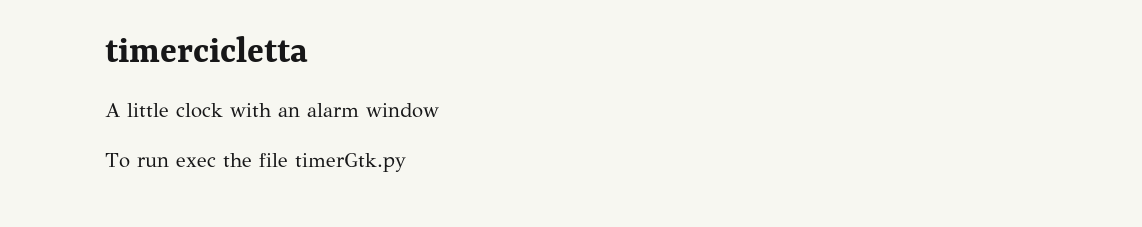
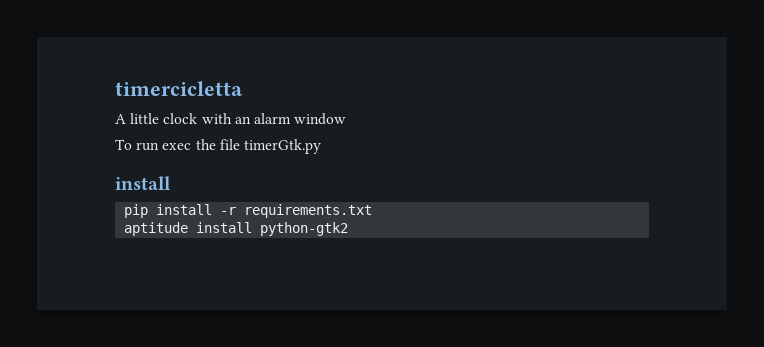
(406, 162) none -> [115,176,171,190] [124,204,373,218] [124,222,349,236] // install // pip install -r requirements.txt // aptitude install python-gtk2

